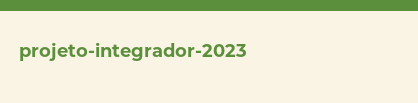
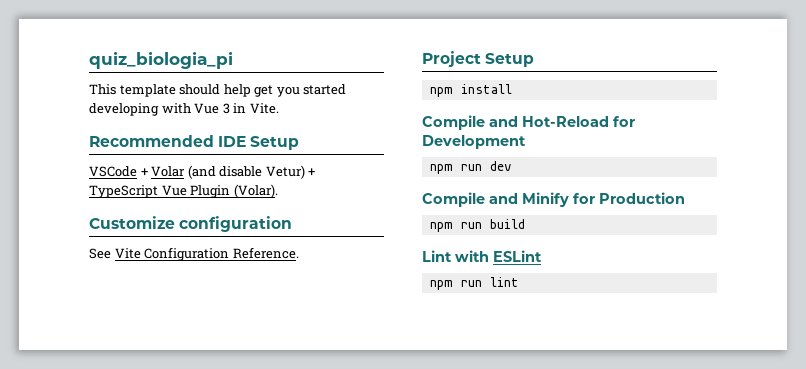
[19,42,247,61] projeto-integrador-2023 -> [89,52,233,69] [89,84,347,97] [89,103,279,116] [89,135,300,150] [89,165,316,179] [89,184,278,198] [89,216,293,232] [89,247,299,261] [422,51,535,67] [429,84,512,97] [422,115,635,130] [422,135,526,149] [429,161,512,174] [422,192,685,207] [429,219,525,232] [422,250,542,262] [429,277,519,290] quiz_biologia_pi // This template should help get you started developing with Vue 3 in Vite. // Recommended IDE Setup // VSCode + Volar (and disable Vetur) + TypeScript Vue Plugin (Volar). // Customize configuration // See Vite Configuration Reference. // Project Setup // npm install // Compile and Hot-Reload for Development // npm run dev // Compile and Minify for Production // npm run build // Lint with ESLint // npm run lint

